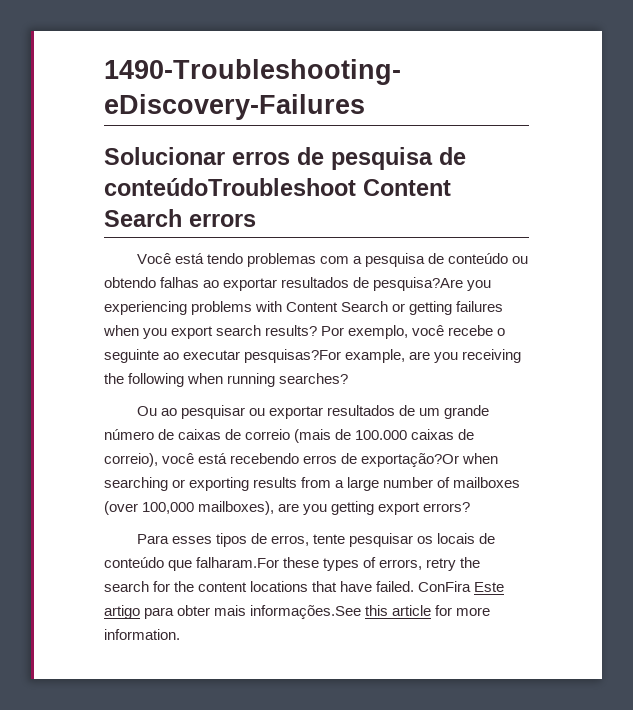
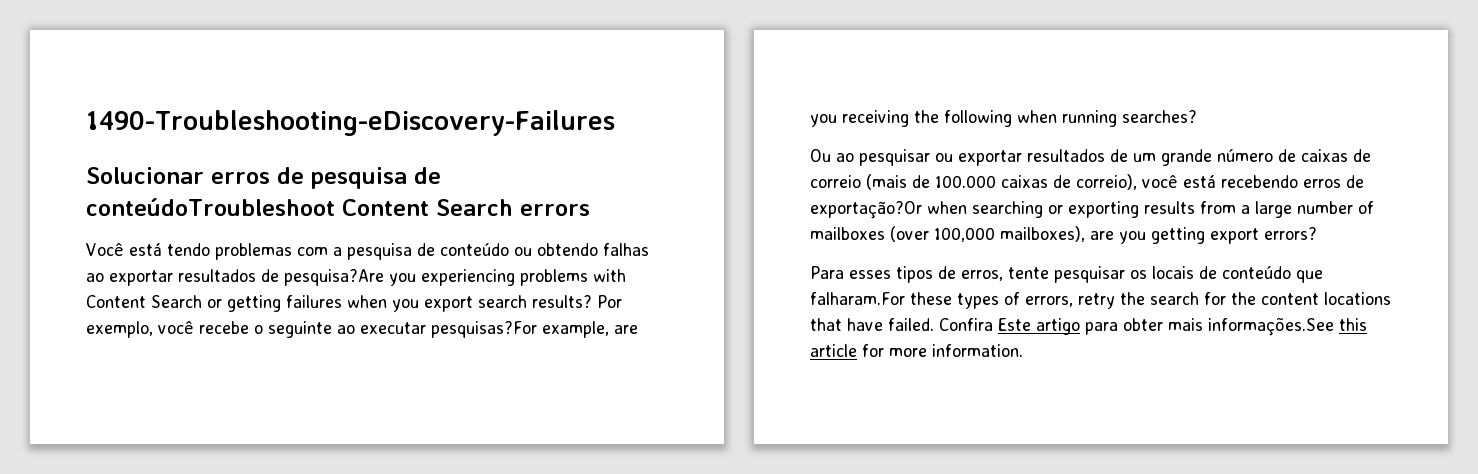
[418,581,472,592] ConFira -> [939,318,993,331] Confira

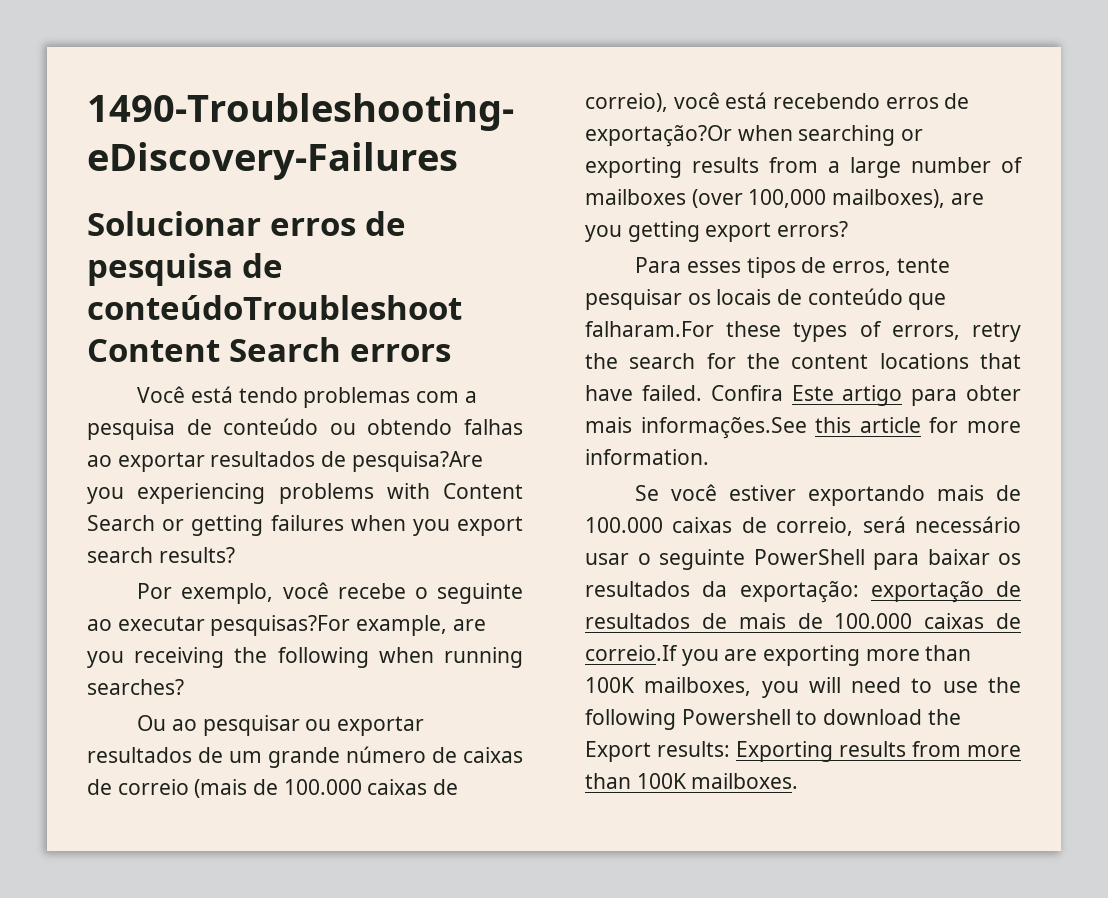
(592, 301) none -> (235, 555) //
(1023, 350) none -> [635,484,1021,506] [585,516,1021,536] [585,549,1021,570] [585,581,1021,603] [585,613,1021,629] [585,645,972,666] [585,677,1021,698] [585,709,961,730] [585,741,1021,762] [585,773,799,789] // Se você estiver exportando mais de 100.000 caixas de correio, será necessário usar o seguinte PowerShell para baixar os resultados da exportação: exportação de resultados de mais de 100.000 caixas de correio.If you are exporting more than 100K mailboxes, you will need to use the following Powershell to download the Export results: Exporting results from more than 100K mailboxes.

